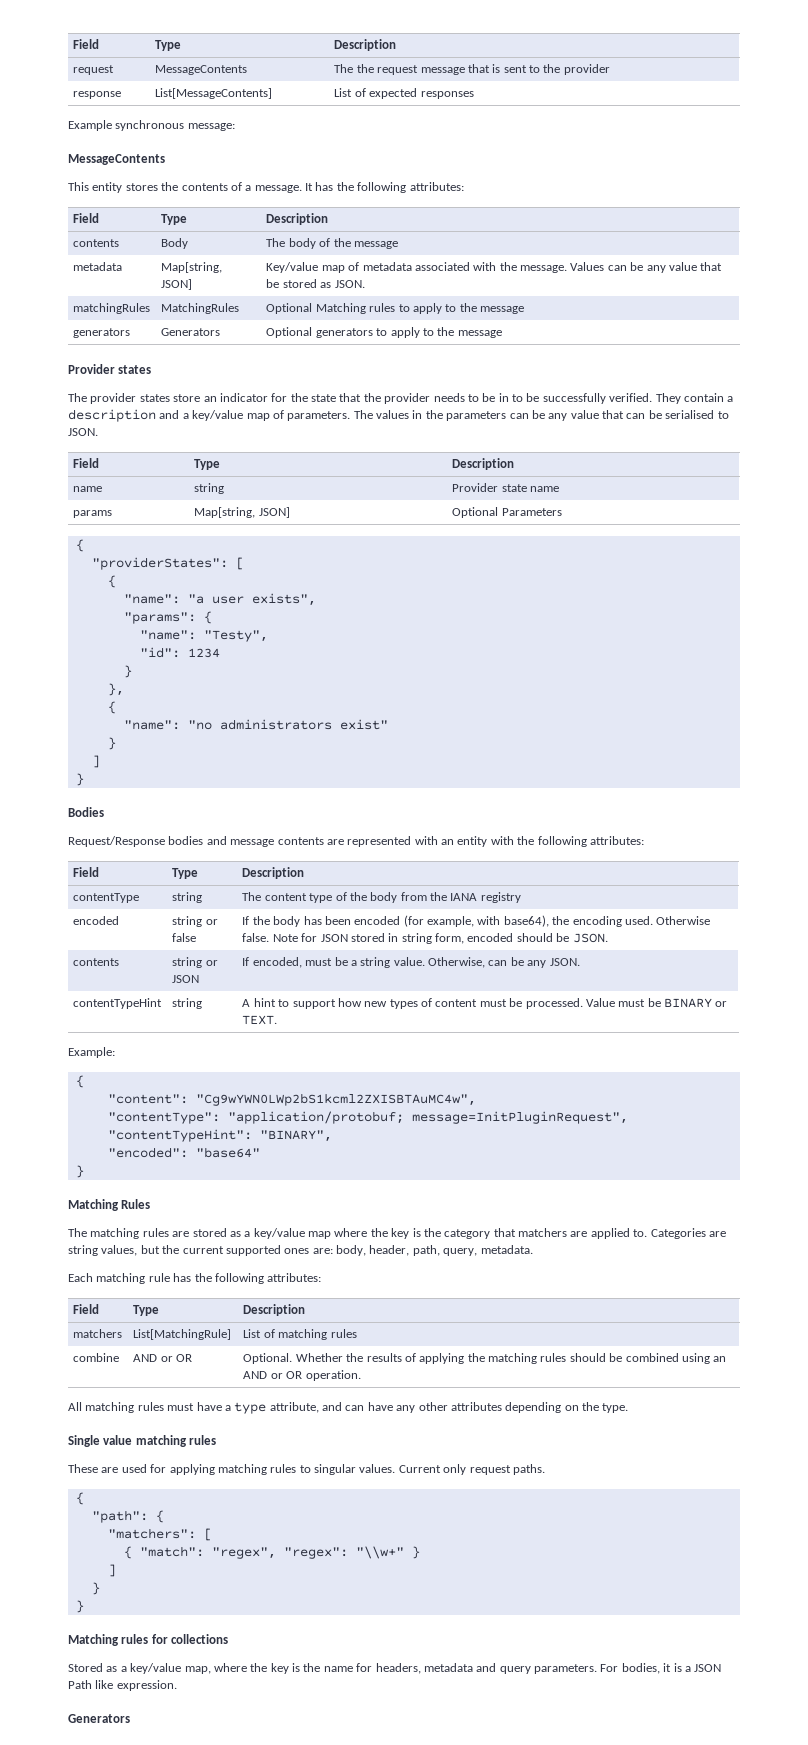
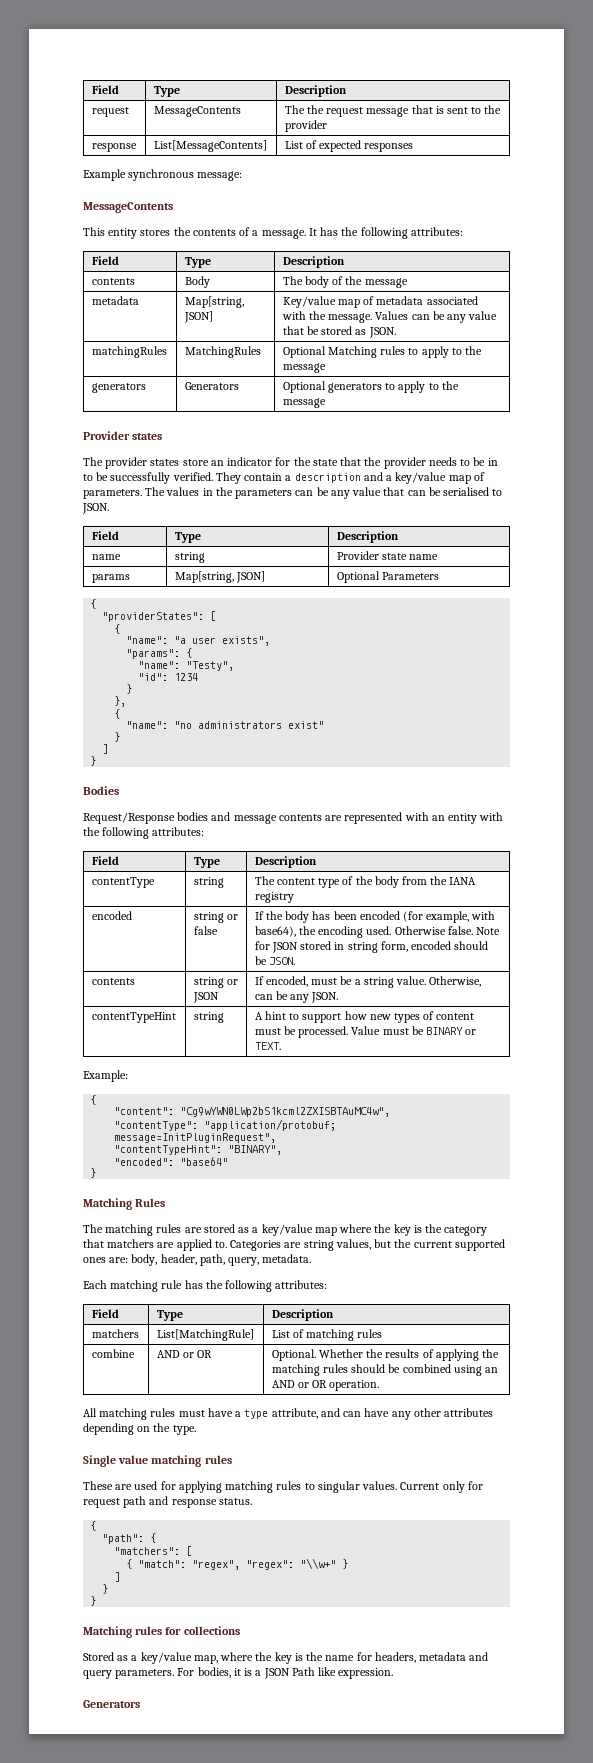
[469,1464,545,1475] request paths. -> [467,1481,483,1490] [83,1496,252,1508] for request path and response status.

